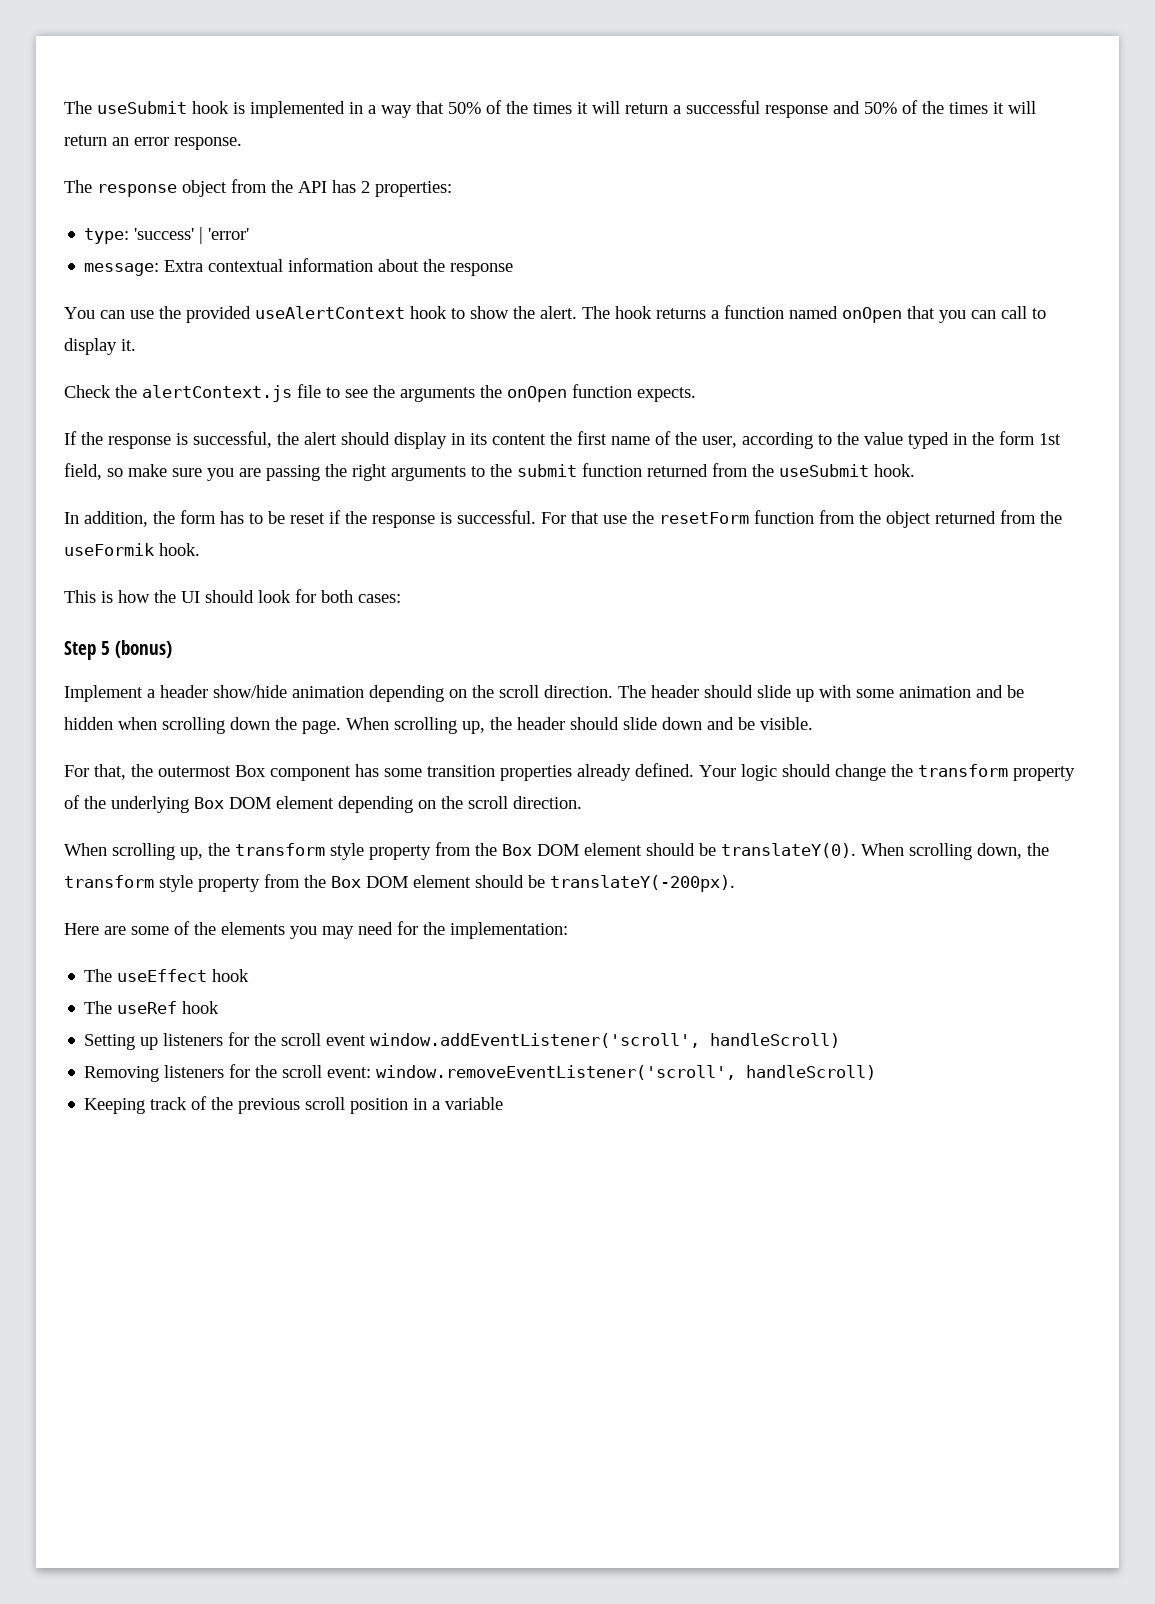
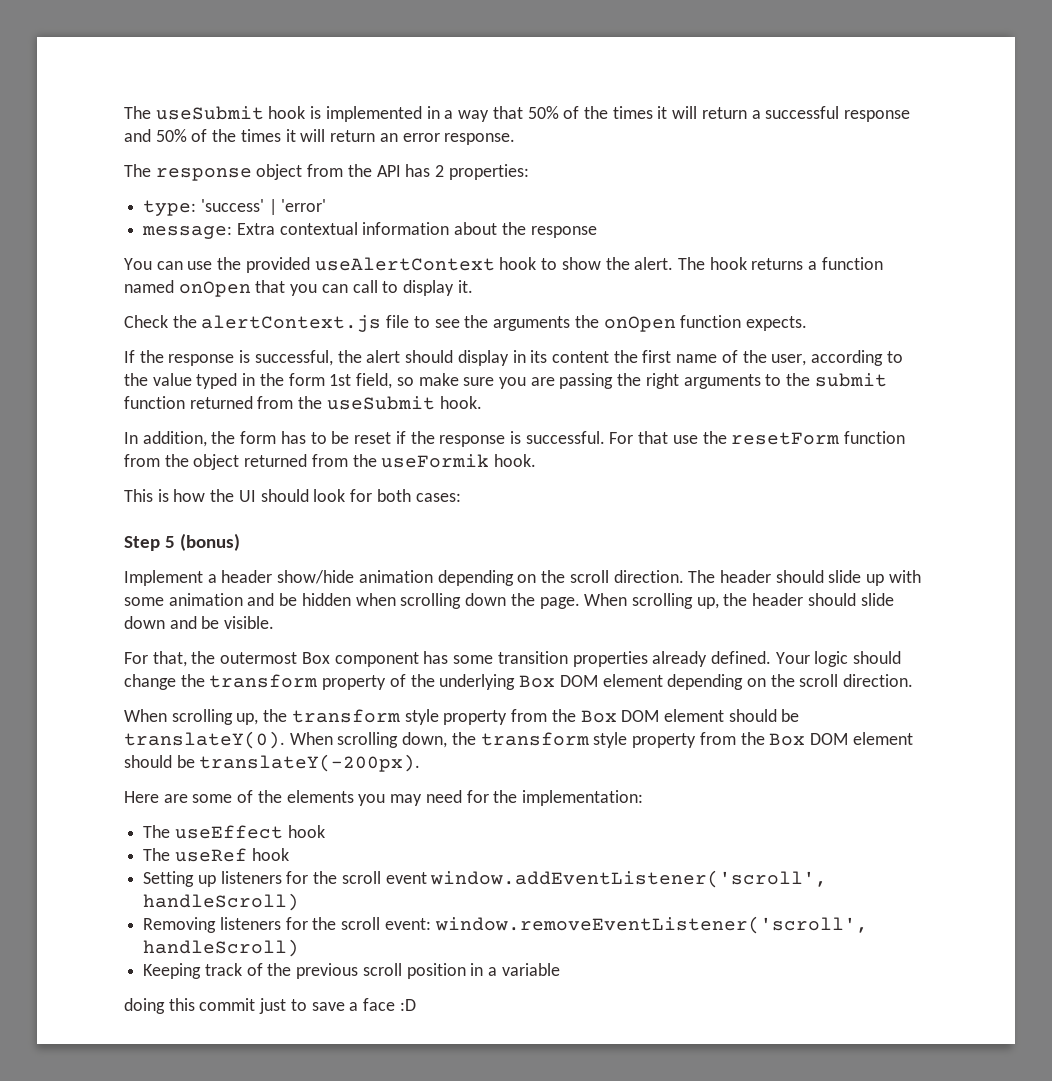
(504, 1103) none -> [124,998,416,1014] // doing this commit just to save a face :D

